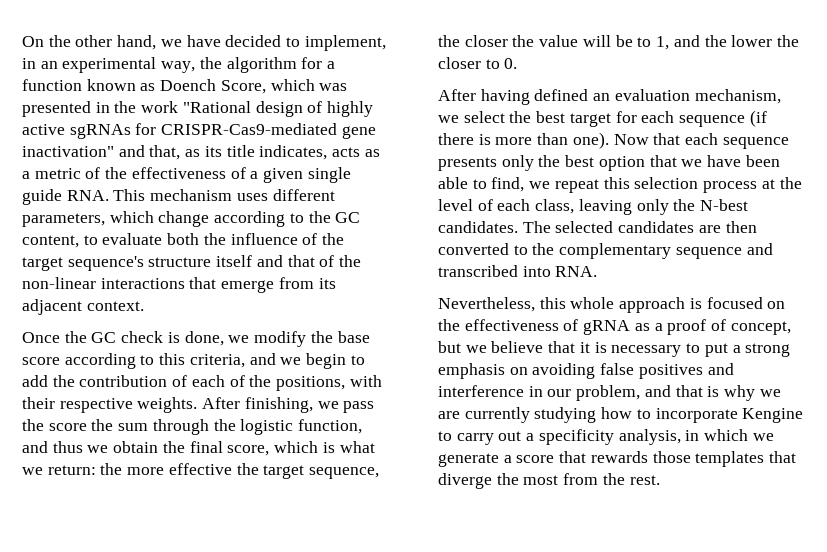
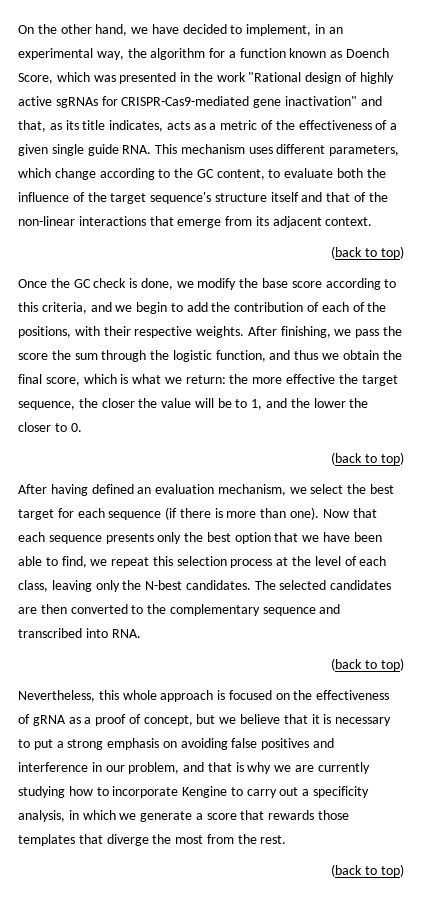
(144, 306) none -> [331,246,404,259] // (back to top)
(518, 63) none -> [331,452,404,465] // (back to top)
(598, 271) none -> [331,658,404,671] // (back to top)
(660, 480) none -> [331,864,404,877] // (back to top)

